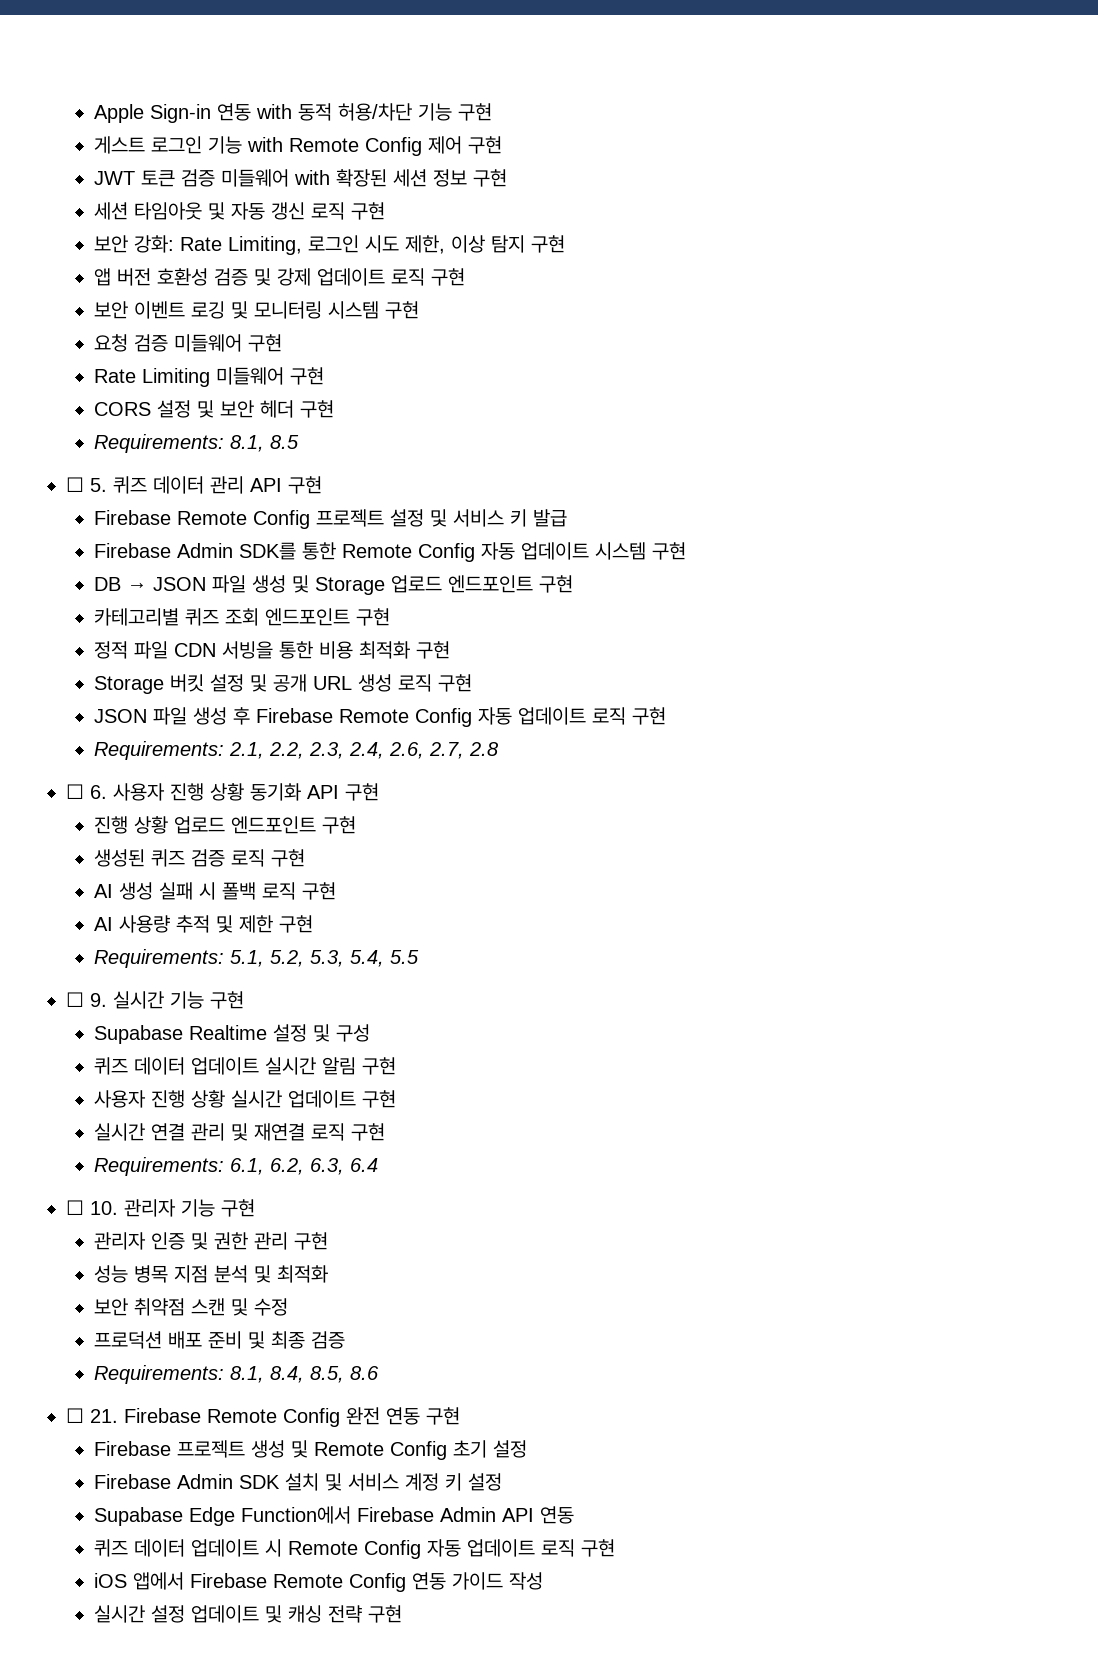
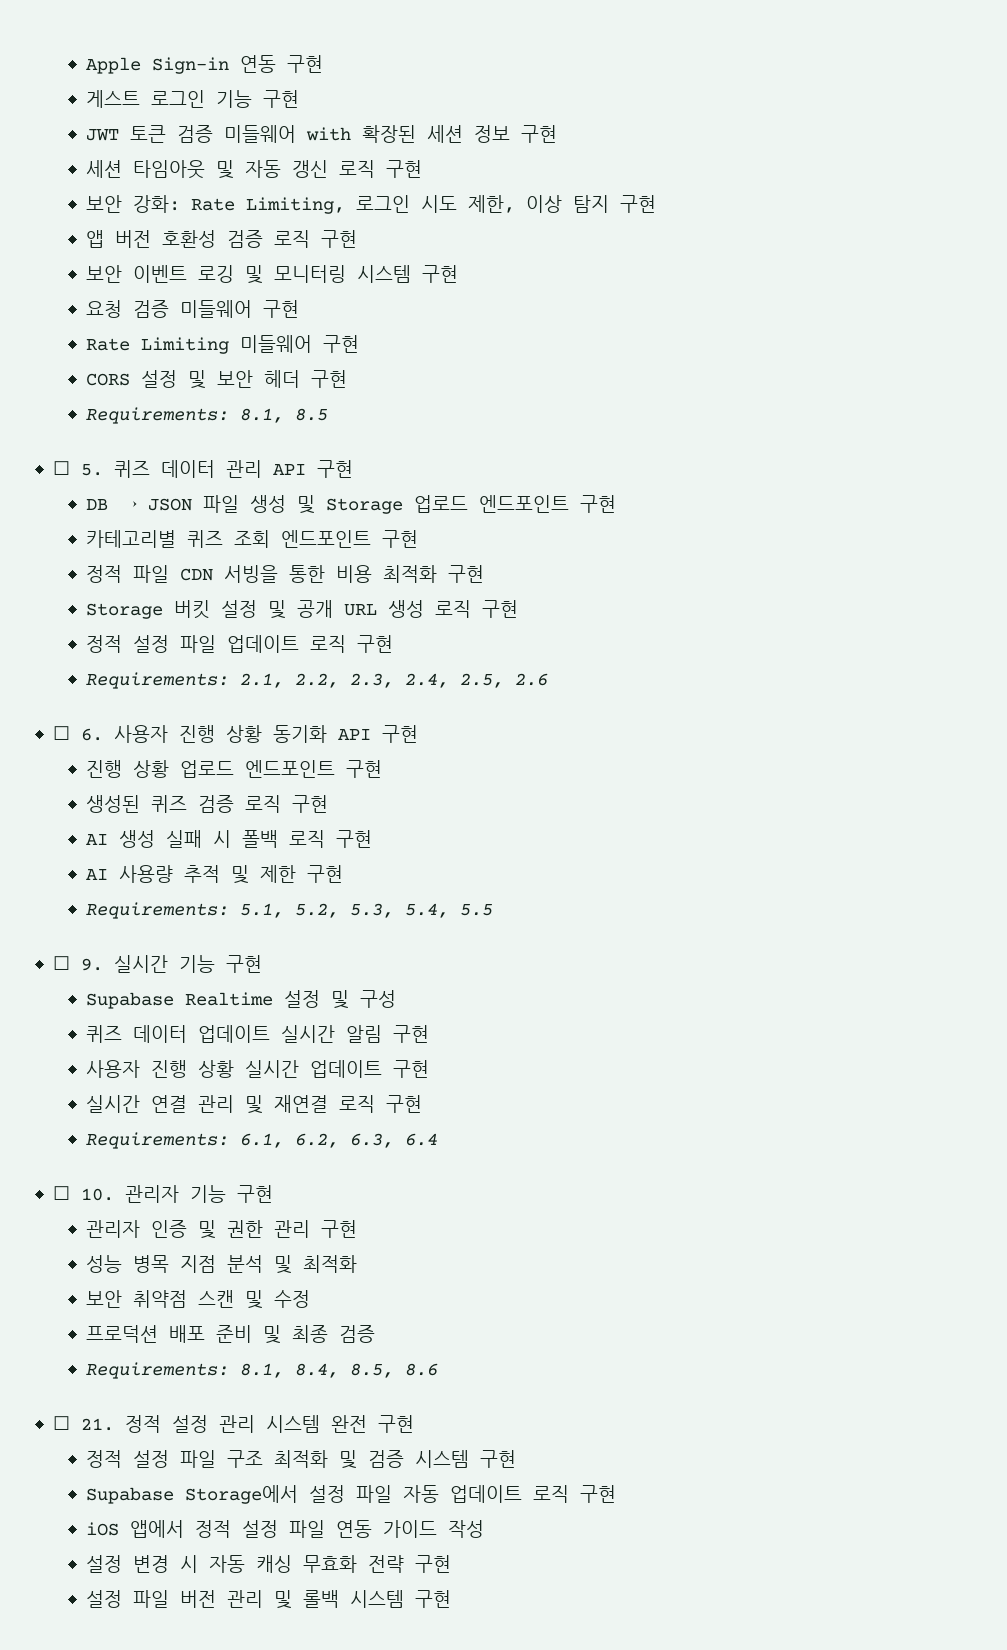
[256,103,453,121] with 동적 허용/차단 기능 -> (277, 64) none
[247,136,463,156] with Remote Config 제어 -> (253, 99) none
[254,268,386,286] 및 강제 업데이트 -> (264, 239) none
[94,509,568,529] [94,542,687,562] // Firebase Remote Config 프로젝트 설정 및 서비스 키 발급 // Firebase Admin SDK를 통한 Remote Config 자동 업데이트 시스템 구현 -> (353, 469) none
[94,707,513,727] JSON 파일 생성 후 Firebase Remote Config 자동 -> [86,635,217,653] 정적 설정 파일
[389,742,499,759] 2.6, 2.7, 2.8 -> [460,673,549,688] 2.5, 2.6
[124,1407,460,1427] [94,1440,528,1460] [94,1473,503,1491] [94,1506,575,1526] [94,1539,422,1559] Firebase Remote Config 완전 연동 구현 // Firebase 프로젝트 생성 및 Remote Config 초기 설정 // Firebase Admin SDK 설치 및 서비스 계정 키 설정 // Supabase Edge Function에서 Firebase Admin API 연동 // 퀴즈 데이터 업데이트 시 Remote Config -> [124,1415,414,1433] [86,1450,517,1469] [86,1485,393,1504] 정적 설정 관리 시스템 완전 구현 // 정적 설정 파일 구조 최적화 및 검증 시스템 구현 // Supabase Storage에서 설정 파일
[190,1573,407,1592] Firebase Remote Config -> [195,1520,326,1538] 정적 설정 파일
[94,1605,363,1623] 실시간 설정 업데이트 및 캐싱 전략 -> [86,1555,452,1573] [86,1590,405,1609] 설정 변경 시 자동 캐싱 무효화 전략 구현 // 설정 파일 버전 관리 및 롤백 시스템

